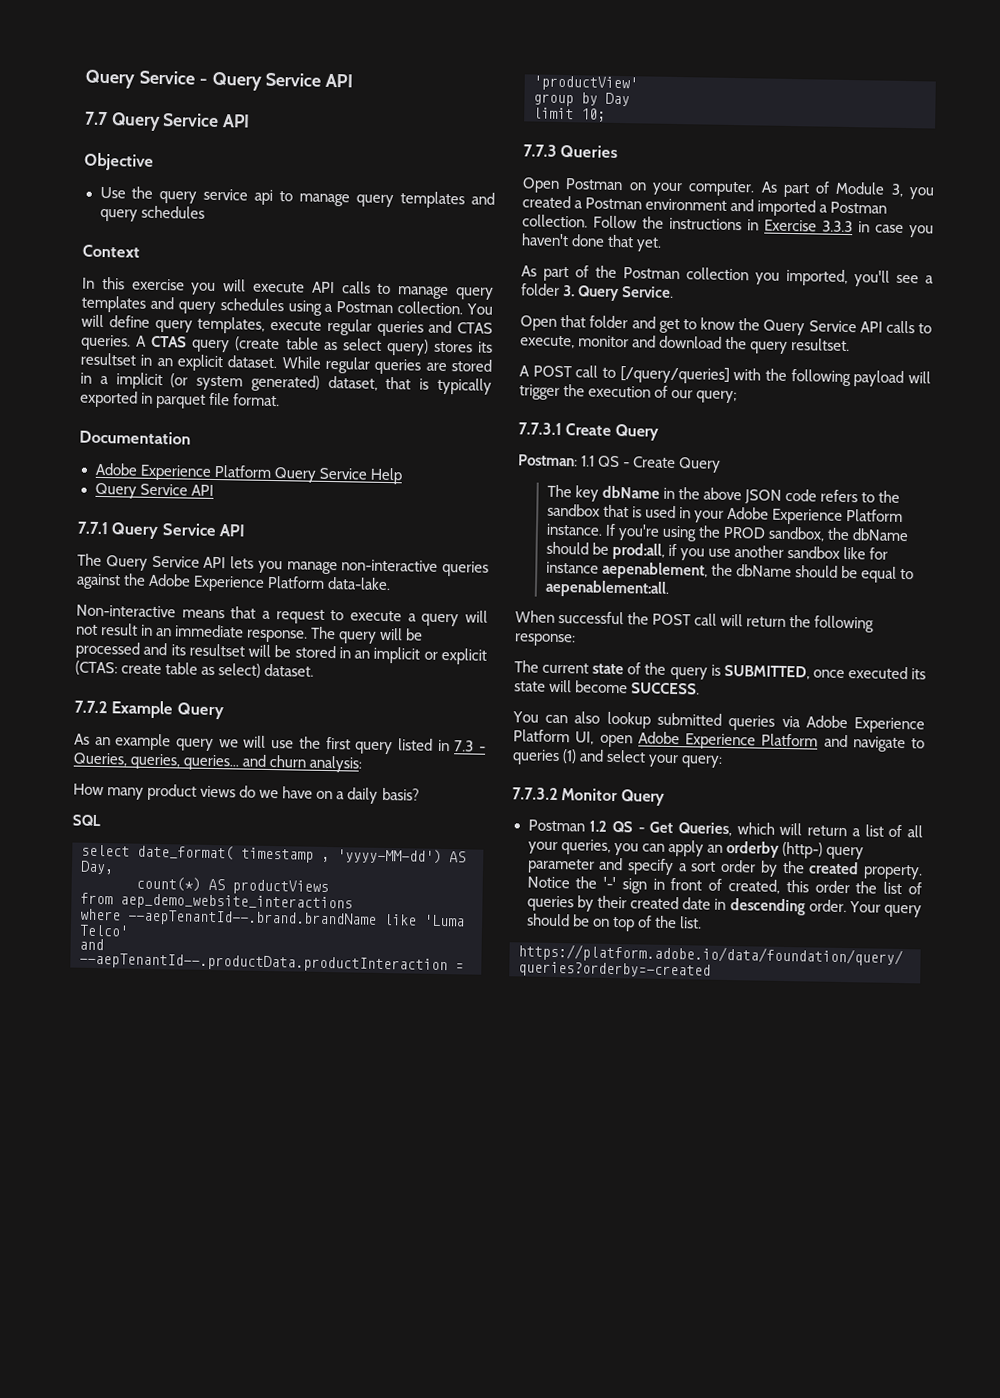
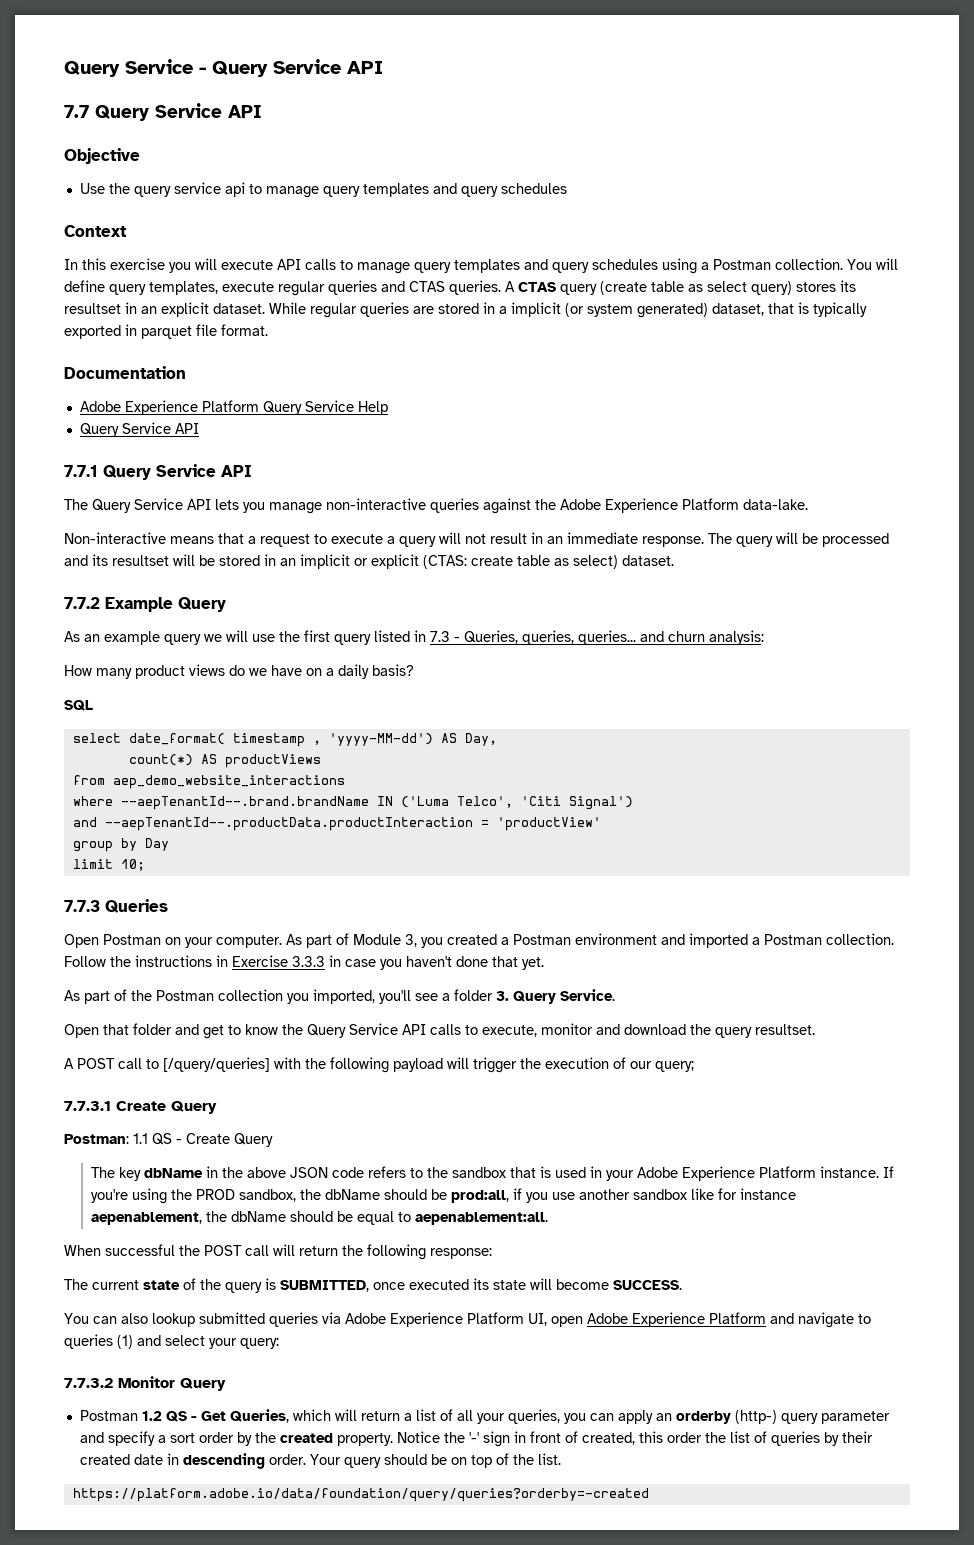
[384,914,465,927] [79,924,128,937] like 'Luma Telco' -> [376,796,633,810] IN ('Luma Telco', 'Citi Signal')

